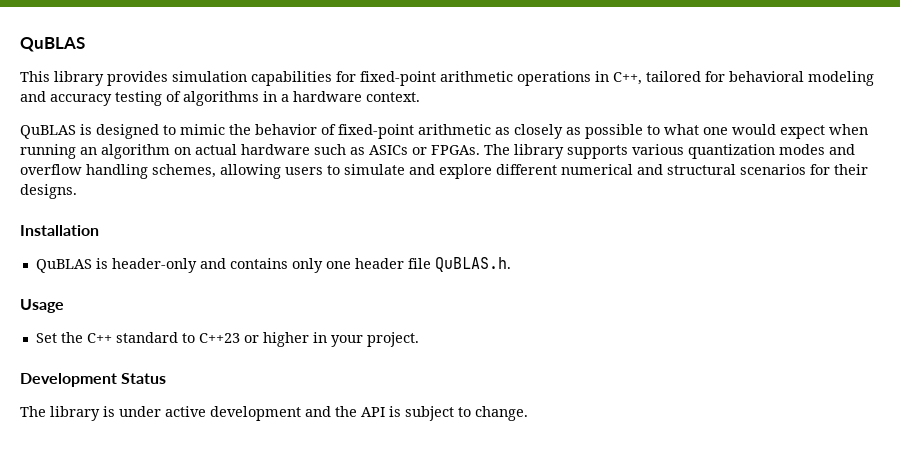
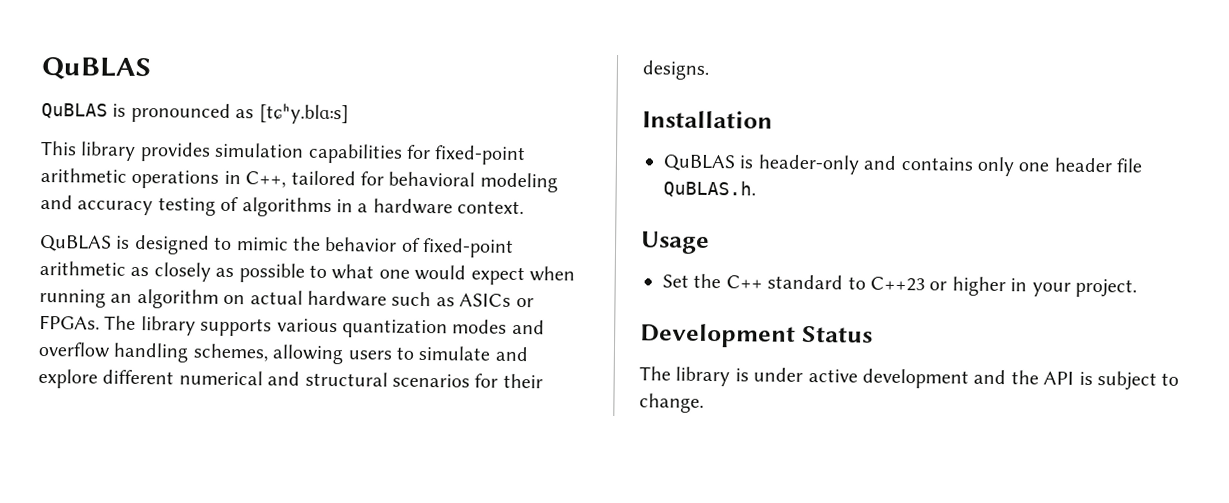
[20,37,85,52] QuBLAS -> [41,56,151,81] [41,102,349,125] QuBLAS // QuBLAS is pronounced as [tɕʰy.blɑ:s]

